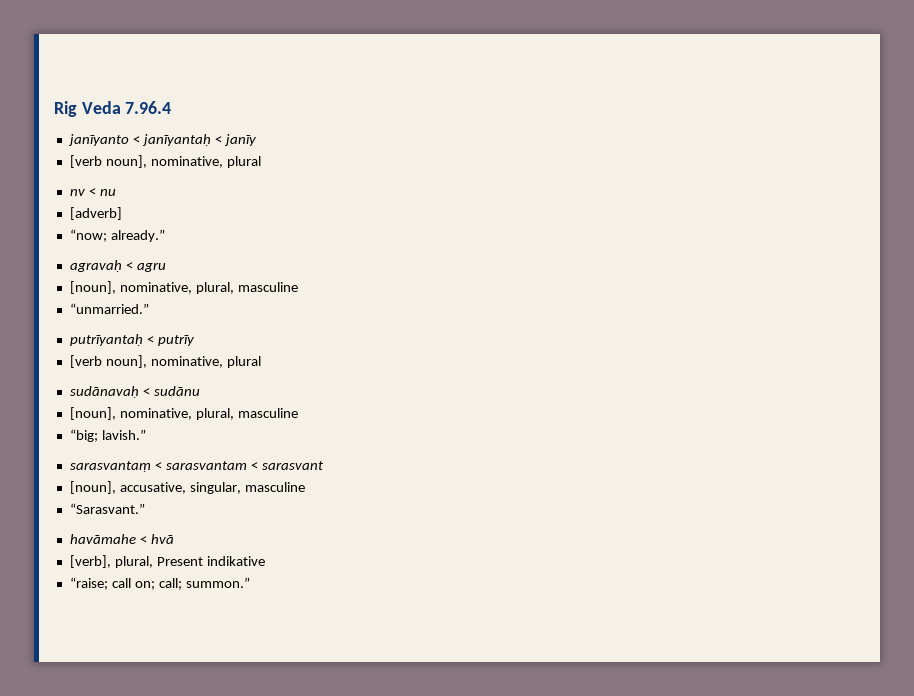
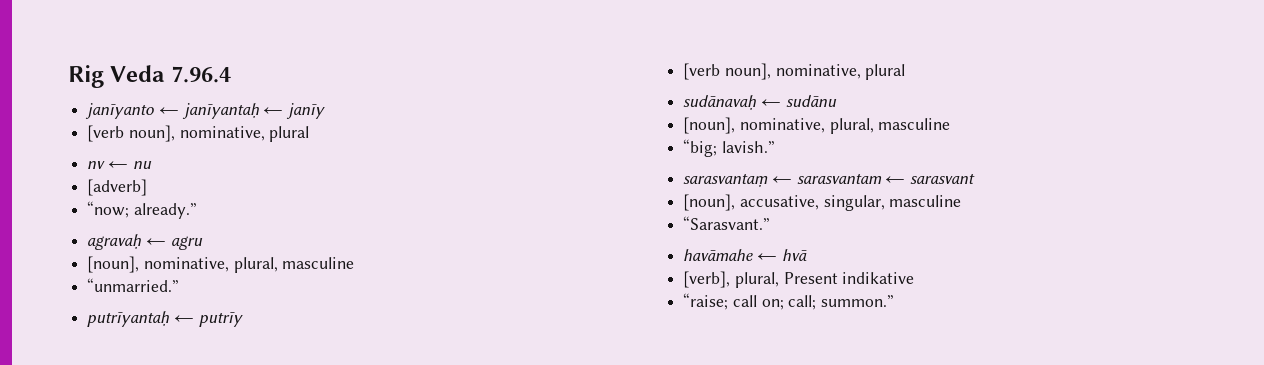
[132,134,222,146] < janīyantaḥ < -> [158,103,284,119] ← janīyantaḥ ←
[88,188,96,196] < -> [107,161,128,169] ←
[125,262,133,270] < -> [145,238,166,246] ←
[146,336,154,344] < -> [173,315,194,323] ←
[142,388,150,396] < -> [760,99,781,107] ←
[154,461,258,470] < sarasvantam < -> [771,174,906,184] ← sarasvantam ←
[139,536,147,544] < -> [756,253,777,261] ←

